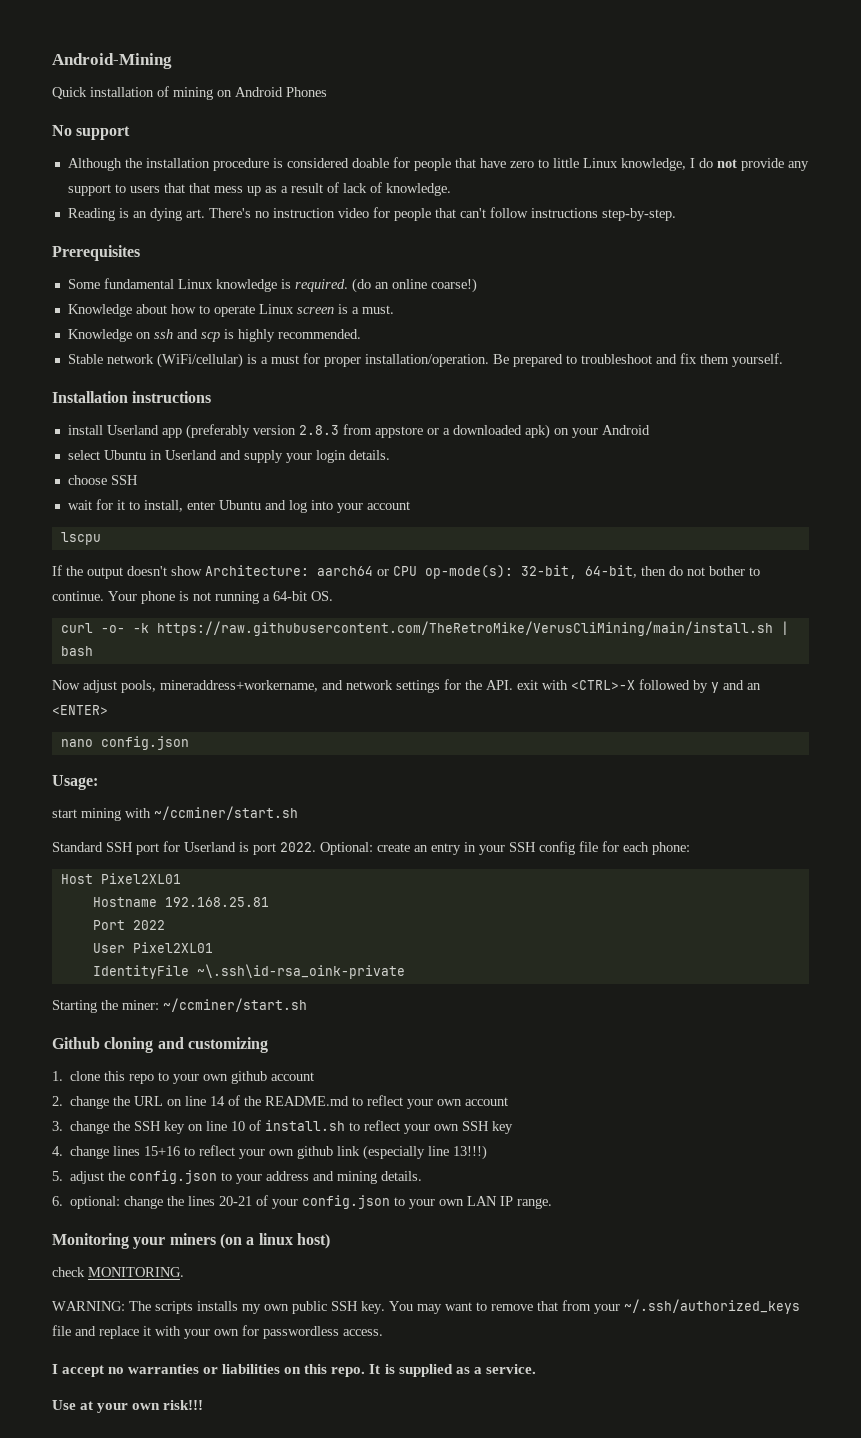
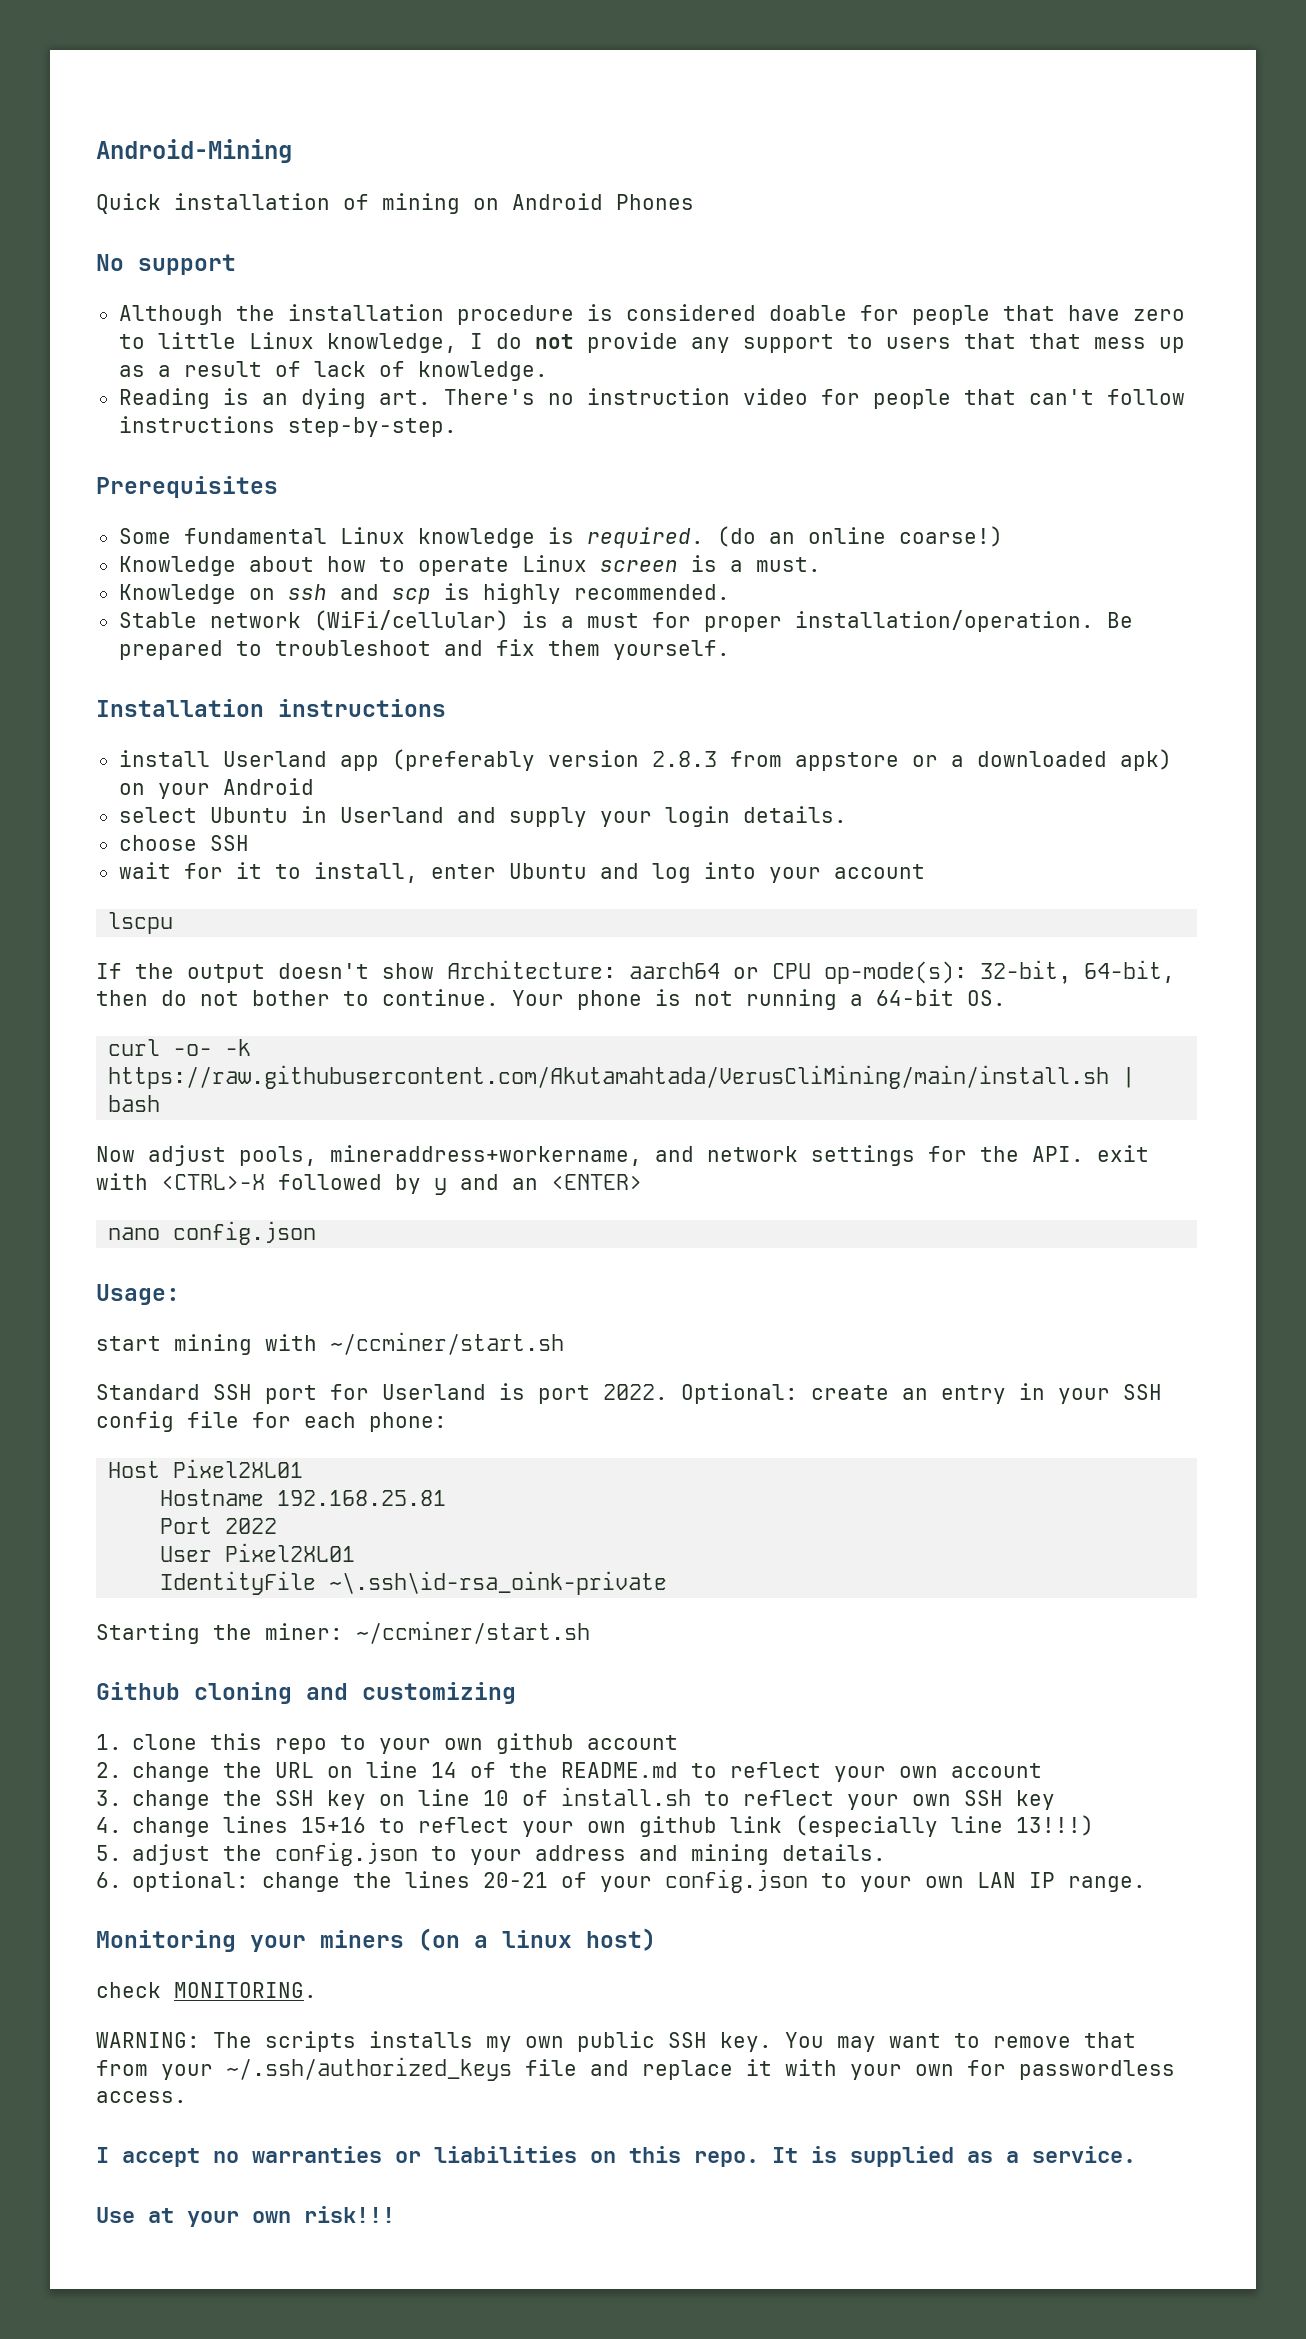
[156,621,773,636] https://raw.githubusercontent.com/TheRetroMike/VerusCliMining/main/install.sh -> [108,1065,1110,1089] https://raw.githubusercontent.com/Akutamahtada/VerusCliMining/main/install.sh

